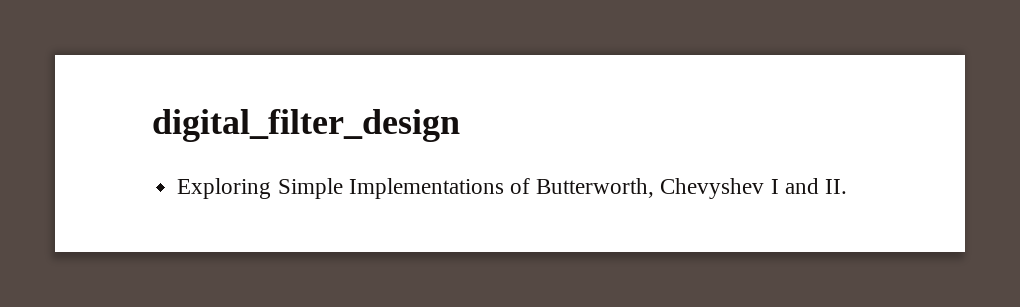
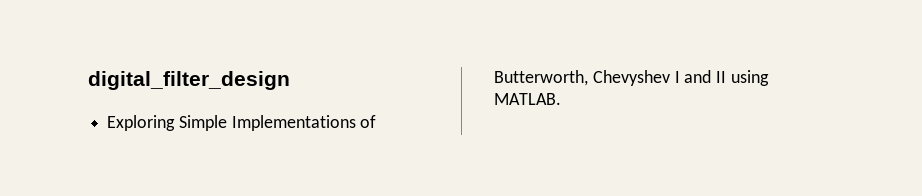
[824,179,847,194] II. -> [716,70,769,86] [494,93,562,105] II using MATLAB.

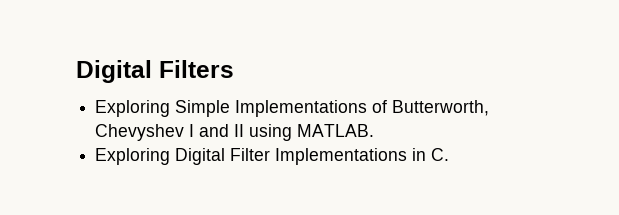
[88,71,290,90] digital_filter_design -> [76,60,234,83] Digital Filters
(562, 99) none -> [95,148,450,165] // Exploring Digital Filter Implementations in C.

